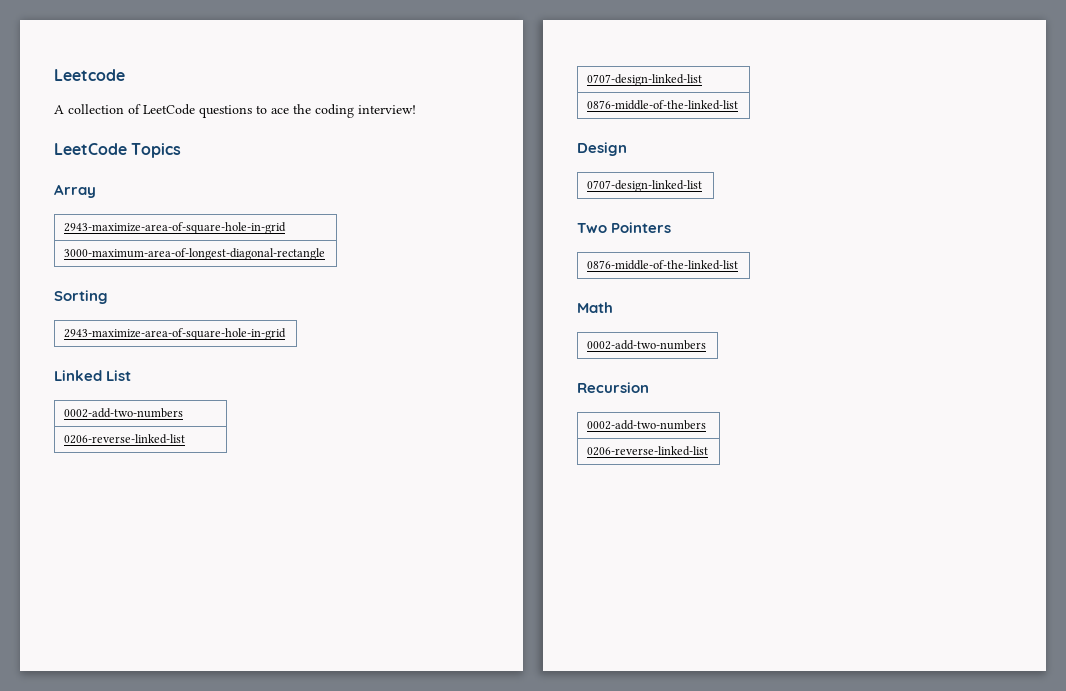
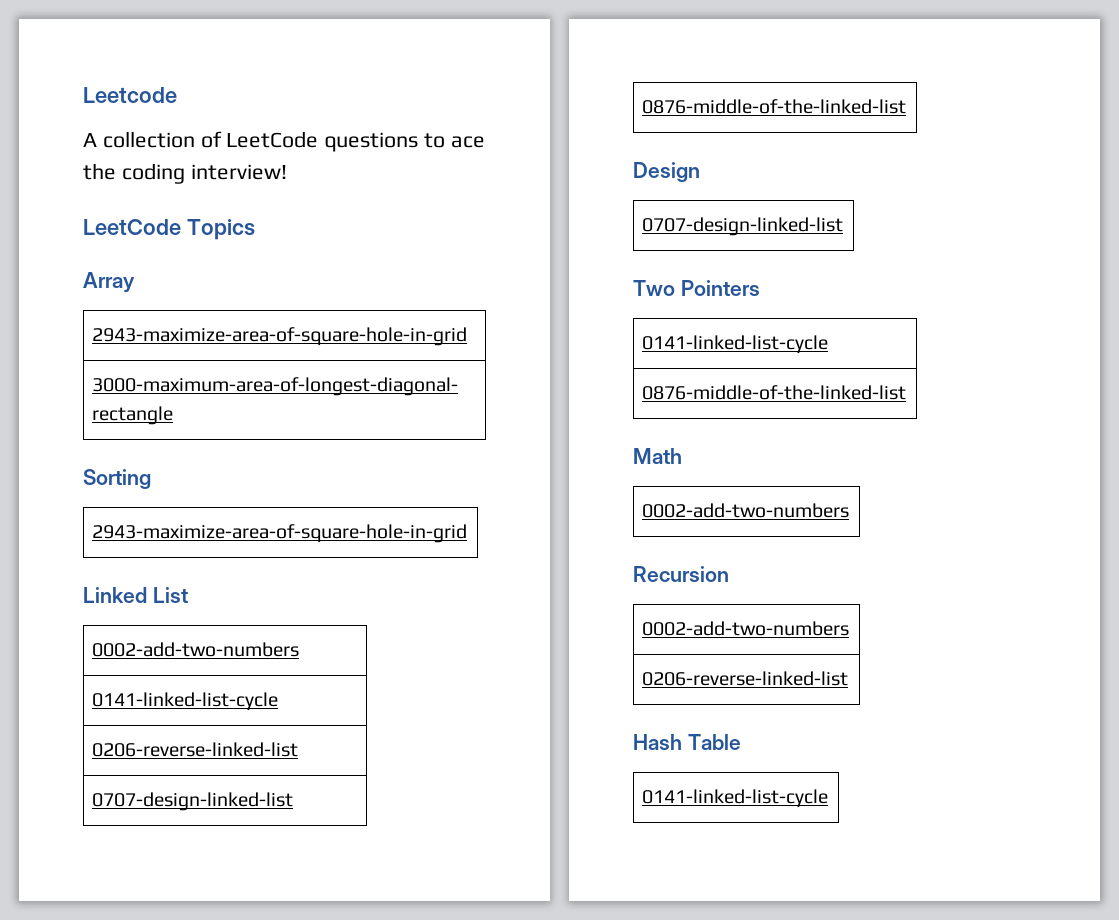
(184, 413) none -> [92,692,279,711] // 0141-linked-list-cycle
(672, 227) none -> [642,335,829,354] // 0141-linked-list-cycle
(709, 451) none -> [633,734,741,750] [642,789,829,808] // Hash Table // 0141-linked-list-cycle

